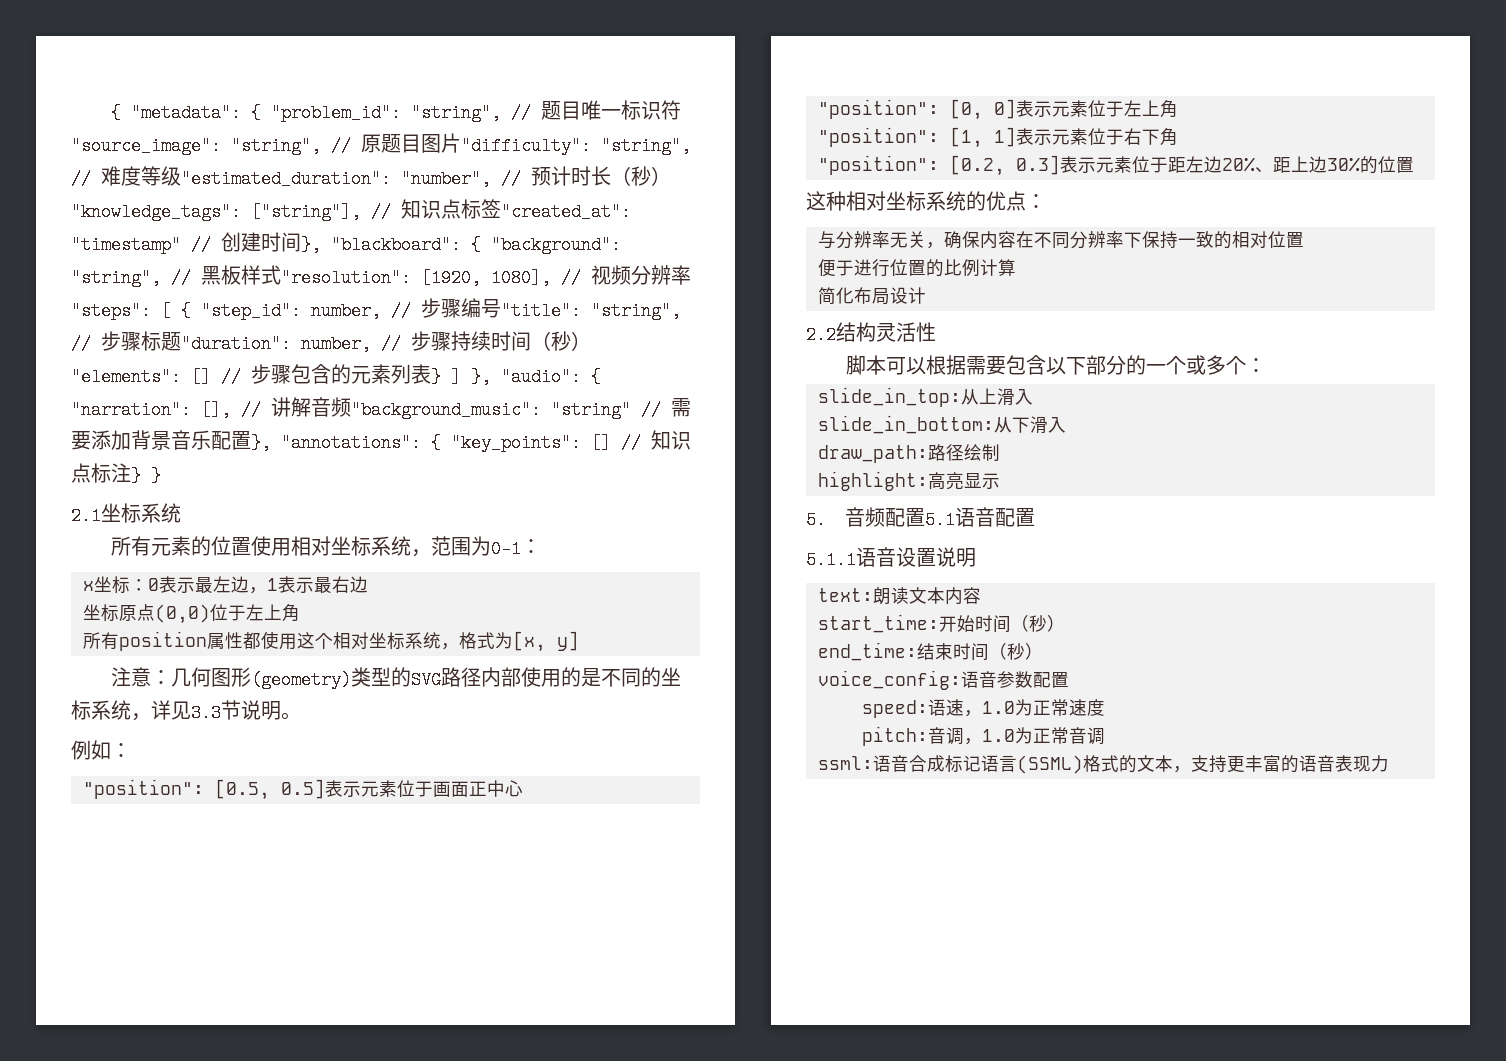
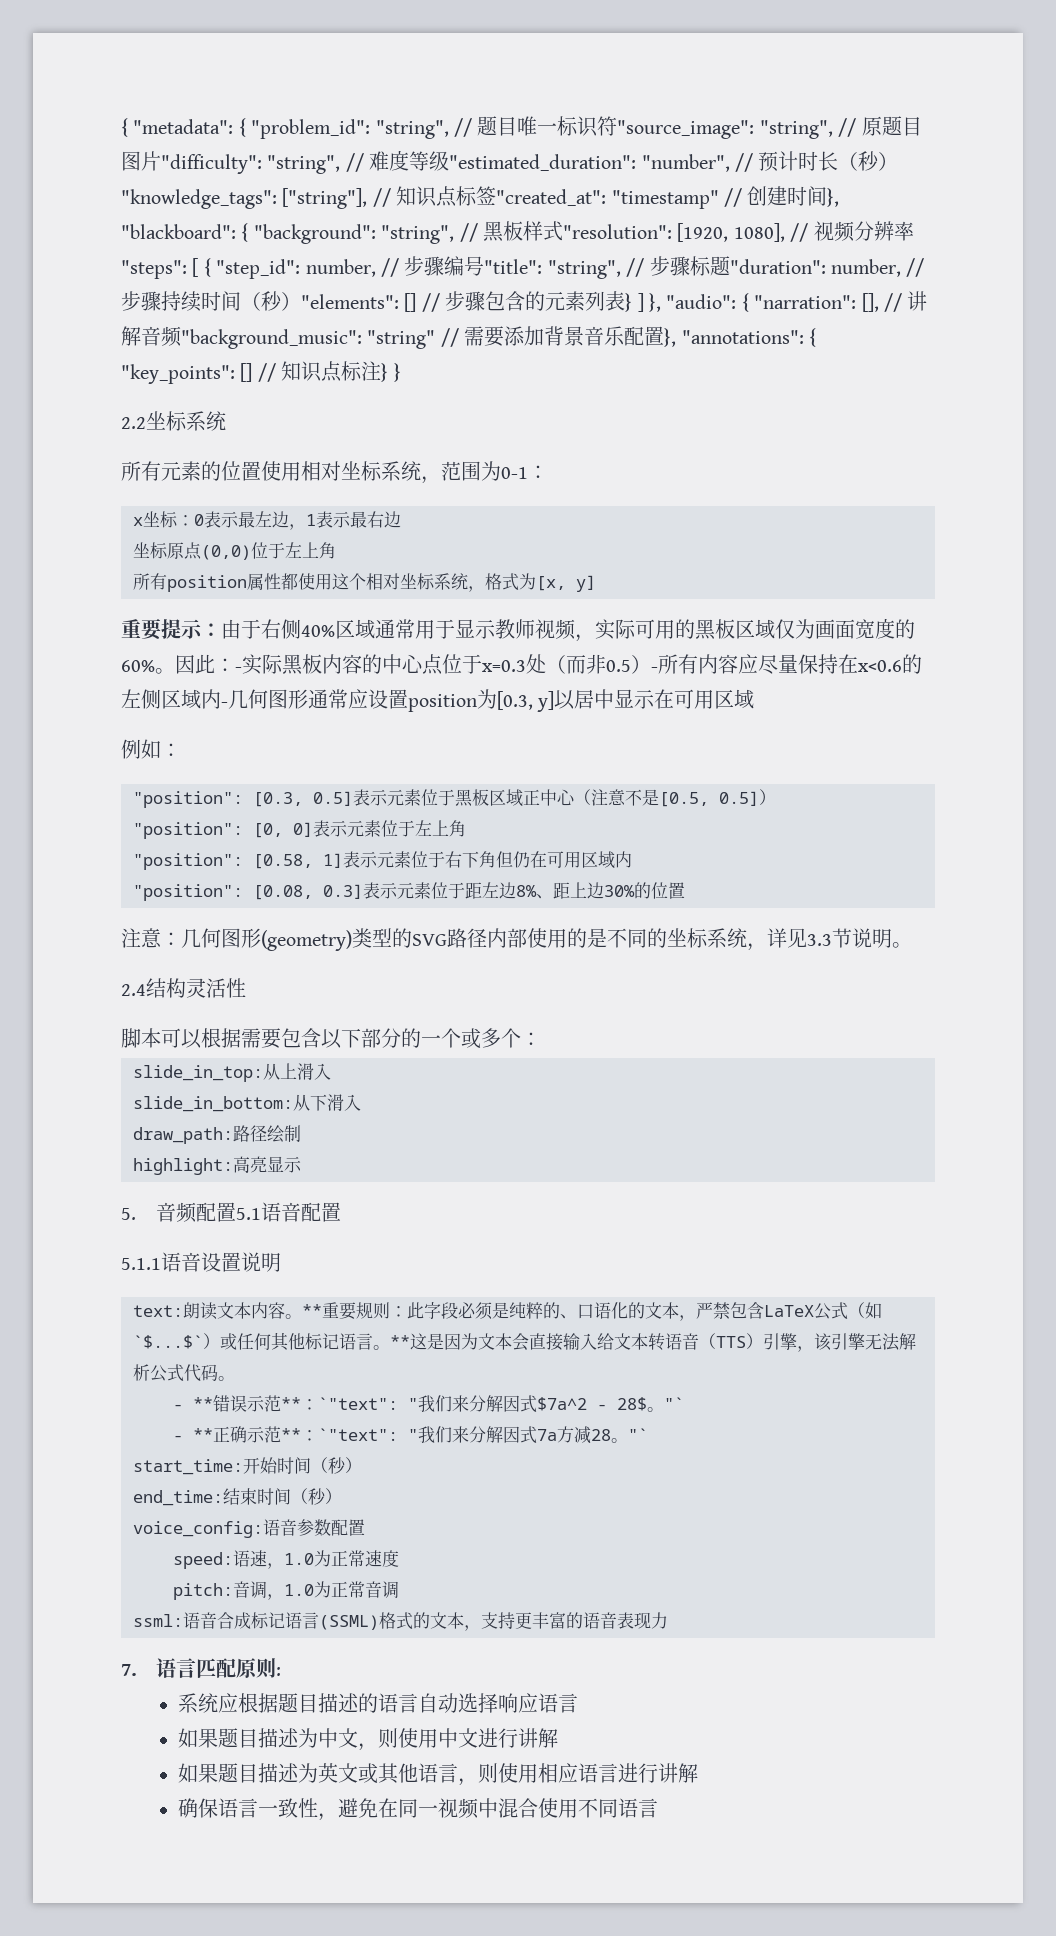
[71,507,101,525] 2.1 -> [121,417,146,429] 2.2
(579, 641) none -> [121,618,915,642] [121,654,922,675] [121,689,755,712] [121,739,181,759] [133,789,776,808] [133,820,466,839] [133,851,632,870] [133,882,685,901] // 重要提示：由于右侧40%区域通常用于显示教师视频，实际可用的黑板区域仅为画面宽度的60%。因此：-实际黑板内容的中心点位于x=0.3处（而非0.5）-所有内容应尽量保持在x<0.6的左侧区域内-几何图形通常应设置position为[0.3, y]以居中显示在可用区域 // 例如： // "position": [0.3, 0.5]表示元素位于黑板区域正中心（注意不是[0.5, 0.5]） // "position": [0, 0]表示元素位于左上角 // "position": [0.58, 1]表示元素位于右下角但仍在可用区域内 // "position": [0.08, 0.3]表示元素位于距左边8%、距上边30%的位置
[71,740,131,760] [83,779,523,800] [818,99,1178,120] [818,127,1178,148] [818,155,1414,176] [806,191,1046,211] [818,231,1304,249] [818,259,1016,277] [818,287,926,305] [806,326,836,344] 例如： // "position": [0.5, 0.5]表示元素位于画面正中心 // "position": [0, 0]表示元素位于左上角 // "position": [1, 1]表示元素位于右下角 // "position": [0.2, 0.3]表示元素位于距左边20%、距上边30%的位置 // 这种相对坐标系统的优点： // 与分辨率无关，确保内容在不同分辨率下保持一致的相对位置 // 便于进行位置的比例计算 // 简化布局设计 // 2.2 -> [121,984,146,996] 2.4
(981, 595) none -> [285,1302,882,1321] [133,1332,916,1352] [133,1364,235,1382] [173,1395,684,1413] [173,1426,648,1444] 。**重要规则：此字段必须是纯粹的、口语化的文本，严禁包含LaTeX公式（如`$...$`）或任何其他标记语言。**这是因为文本会直接输入给文本转语音（TTS）引擎，该引擎无法解析公式代码。 // - **错误示范**：`"text": "我们来分解因式$7a^2 - 28$。"` // - **正确示范**：`"text": "我们来分解因式7a方减28。"`
(1389, 763) none -> [121,1658,282,1679] [178,1693,579,1713] [178,1728,559,1751] [178,1763,699,1786] [178,1798,659,1821] // 7.语言匹配原则: // 系统应根据题目描述的语言自动选择响应语言 // 如果题目描述为中文，则使用中文进行讲解 // 如果题目描述为英文或其他语言，则使用相应语言进行讲解 // 确保语言一致性，避免在同一视频中混合使用不同语言

